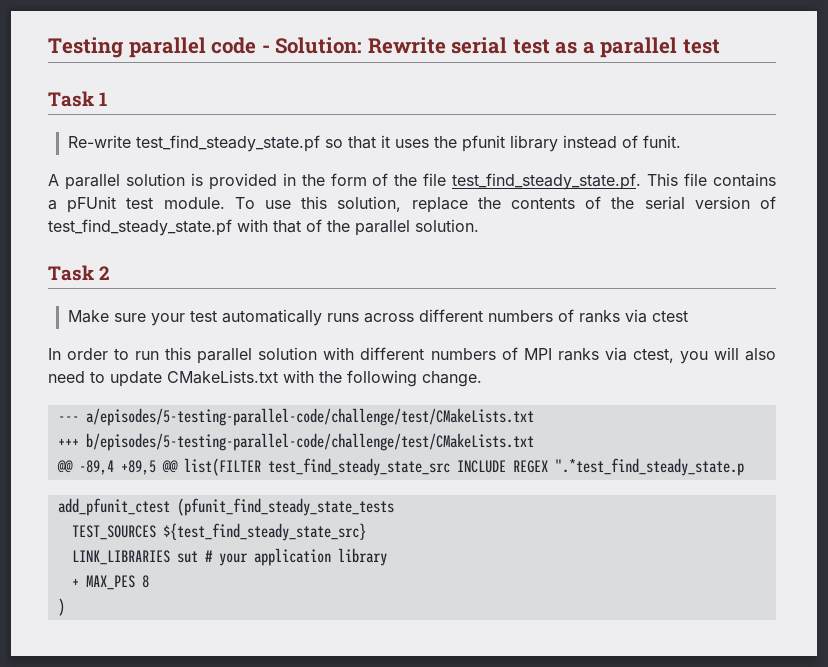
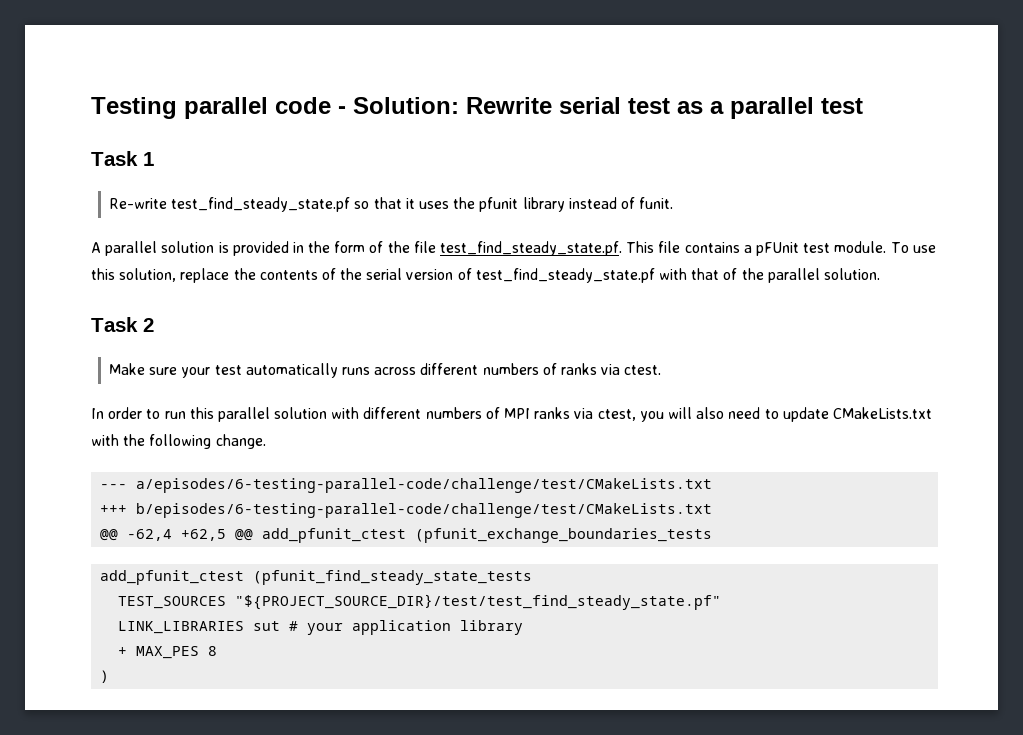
[651,310,688,322] ctest -> [624,365,662,375] ctest.
[85,408,534,426] a/episodes/5-testing-parallel-code/challenge/test/CMakeLists.txt -> [136,478,713,493] a/episodes/6-testing-parallel-code/challenge/test/CMakeLists.txt
[85,433,534,451] [56,458,744,476] b/episodes/5-testing-parallel-code/challenge/test/CMakeLists.txt // @@ -89,4 +89,5 @@ list(FILTER test_find_steady_state_src INCLUDE REGEX ".*test_find_steady_state.p -> [136,503,713,518] [100,528,713,543] b/episodes/6-testing-parallel-code/challenge/test/CMakeLists.txt // @@ -62,4 +62,5 @@ add_pfunit_ctest (pfunit_exchange_boundaries_tests
[162,523,366,541] ${test_find_steady_state_src} -> [235,594,722,610] "${PROJECT_SOURCE_DIR}/test/test_find_steady_state.pf"

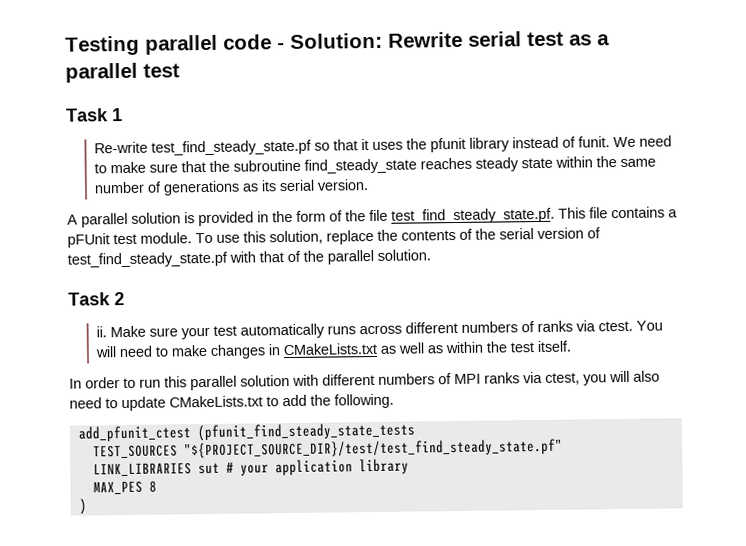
(674, 203) none -> [613,135,673,148] [94,156,657,174] [94,179,370,196] We need to make sure that the subroutine find_steady_state reaches steady state within the same number of generations as its serial version.
(154, 325) none -> [96,326,108,338] ii.
(662, 370) none -> [636,320,664,331] [95,340,572,359] You will need to make changes in CMakeLists.txt as well as within the test itself.
[91,434,266,449] [100,478,713,493] [100,503,713,518] [100,528,713,543] with the following change. // --- a/episodes/6-testing-parallel-code/challenge/test/CMakeLists.txt // +++ b/episodes/6-testing-parallel-code/challenge/test/CMakeLists.txt // @@ -62,4 +62,5 @@ add_pfunit_ctest (pfunit_exchange_boundaries_tests -> [266,393,394,409] to add the following.
[118,647,128,656] + -> (409, 466) none

